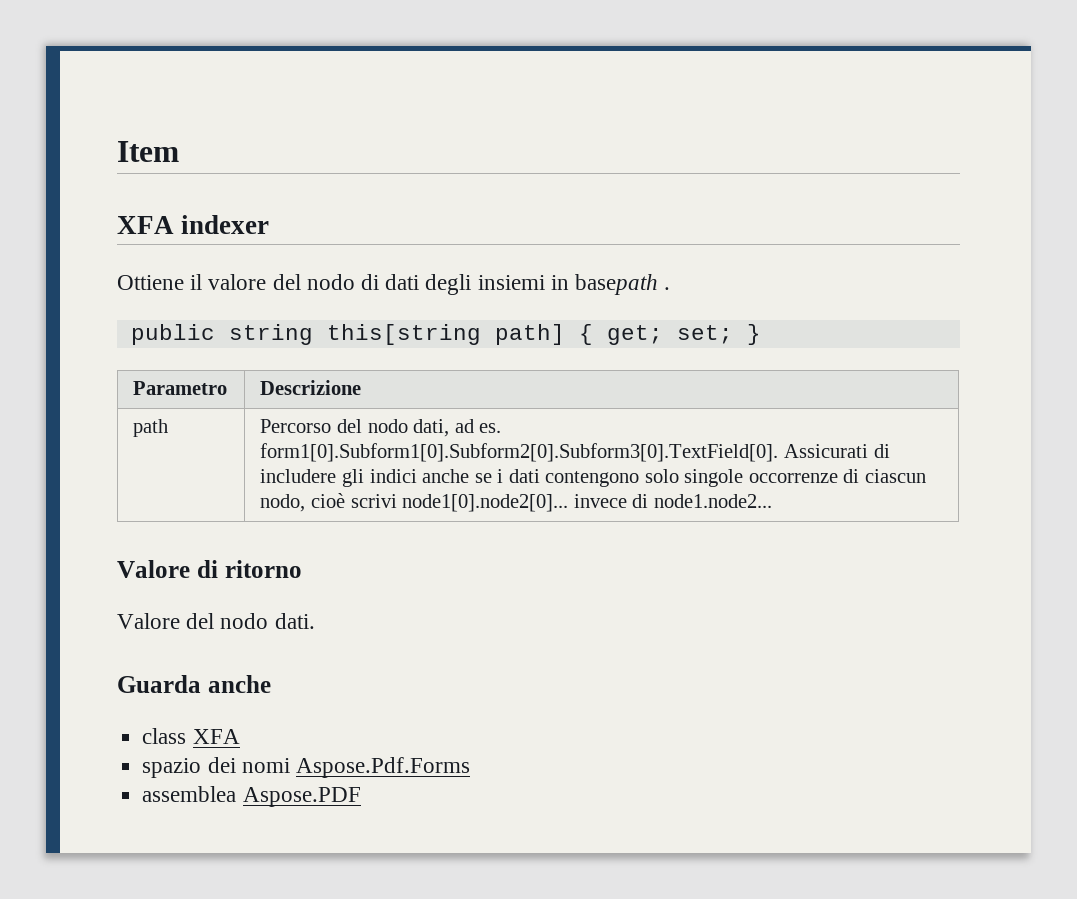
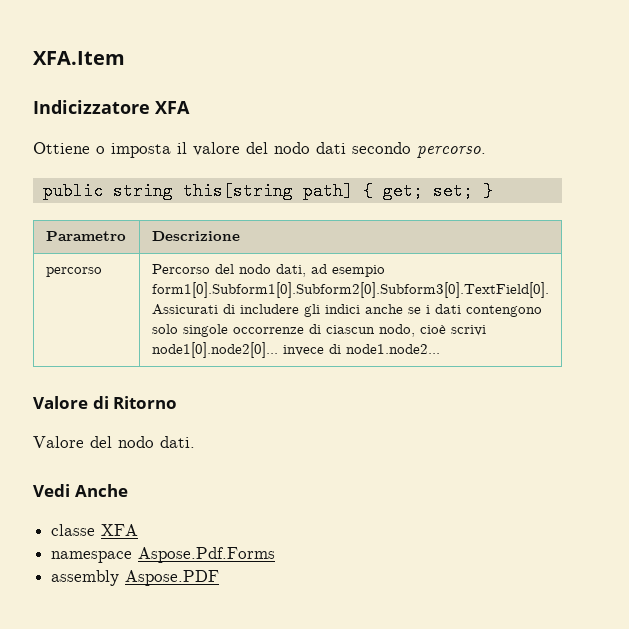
[117,141,179,162] [117,215,270,234] Item // XFA indexer -> [33,51,125,65] [33,100,190,114] XFA.Item // Indicizzatore XFA
(184, 282) none -> [96,143,171,158] o imposta
[361,274,671,295] di dati degli insiemi in basepath . -> [316,142,486,158] dati secondo percorso.
[133,419,169,437] path -> [45,267,102,277] percorso
[479,423,502,433] es. -> [331,265,385,277] esempio
[224,560,302,578] ritorno -> [113,396,178,409] Ritorno
[117,675,271,693] [142,728,240,744] [142,757,290,778] Guarda anche // class XFA // spazio dei nomi -> [33,484,128,497] [51,524,139,536] [51,551,133,563] Vedi Anche // classe XFA // namespace
[142,786,237,802] assemblea -> [51,570,120,586] assembly

